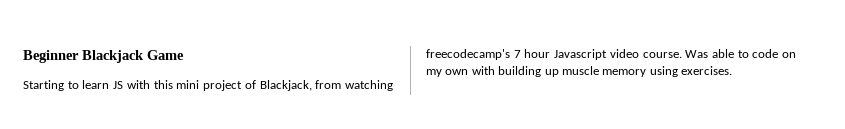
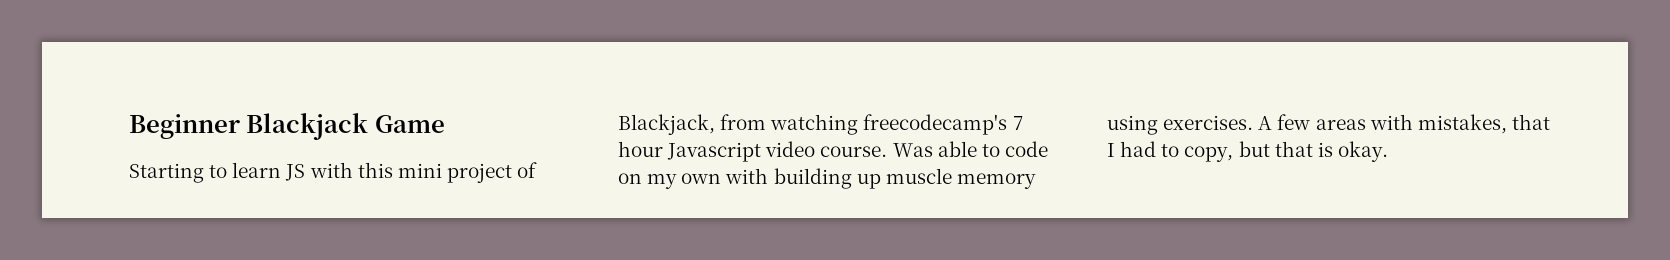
(732, 70) none -> [1258,114,1550,134] [1107,141,1388,162] A few areas with mistakes, that I had to copy, but that is okay.

